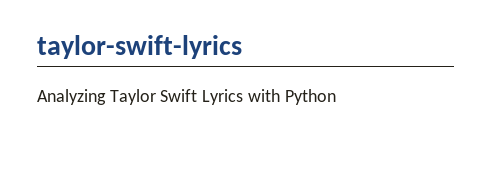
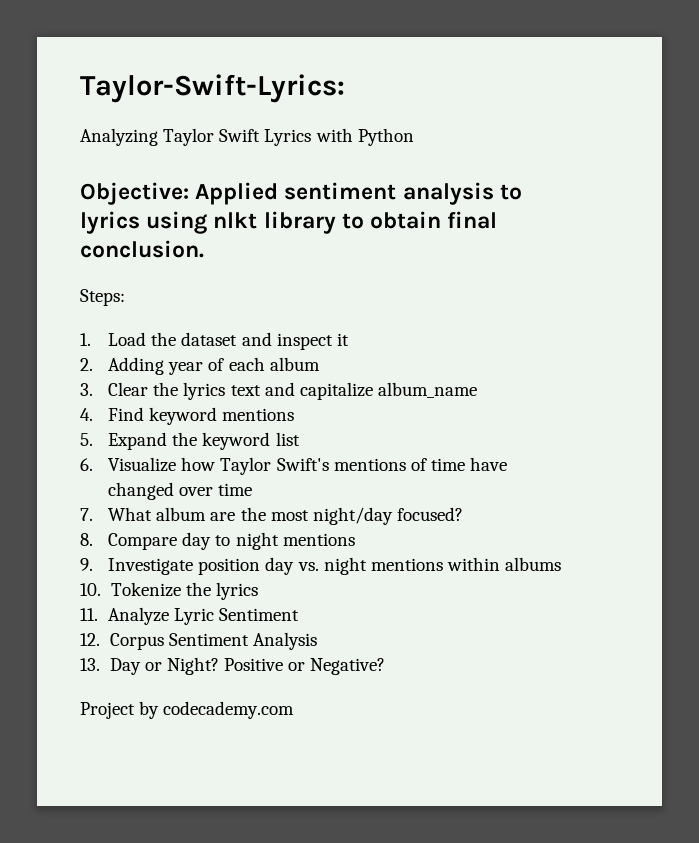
[37,35,242,59] taylor-swift-lyrics -> [80,74,345,103] Taylor-Swift-Lyrics:
(336, 97) none -> [80,182,522,205] [80,211,498,234] [80,240,204,258] [80,289,125,306] [80,332,349,350] [80,357,320,375] [80,382,477,400] [80,407,295,425] [80,432,300,450] [80,457,508,475] [108,482,253,500] [80,507,463,525] [80,532,355,550] [80,557,562,575] [80,582,258,600] [80,607,300,625] [80,632,317,650] [80,657,386,675] [80,701,295,719] // Objective: Applied sentiment analysis to lyrics using nlkt library to obtain final conclusion. // Steps: // 1. Load the dataset and inspect it // 2. Adding year of each album // 3. Clear the lyrics text and capitalize album_name // 4. Find keyword mentions // 5. Expand the keyword list // 6. Visualize how Taylor Swift's mentions of time have changed over time // 7. What album are the most night/day focused? // 8. Compare day to night mentions // 9. Investigate position day vs. night mentions within albums // 10. Tokenize the lyrics // 11. Analyze Lyric Sentiment // 12. Corpus Sentiment Analysis // 13. Day or Night? Positive or Negative? // Project by codecademy.com

